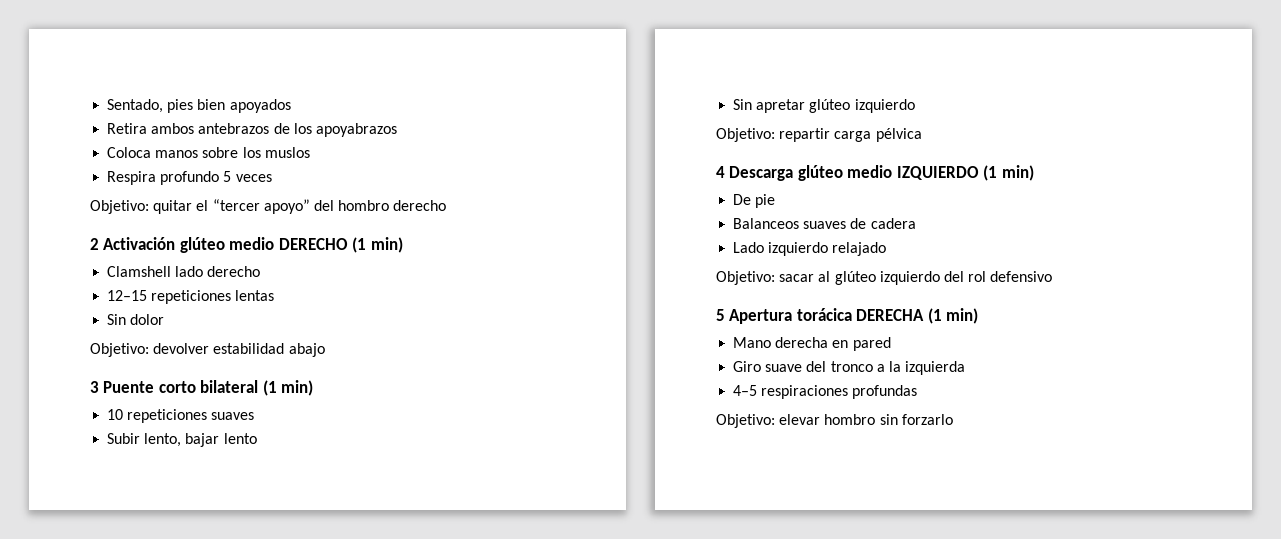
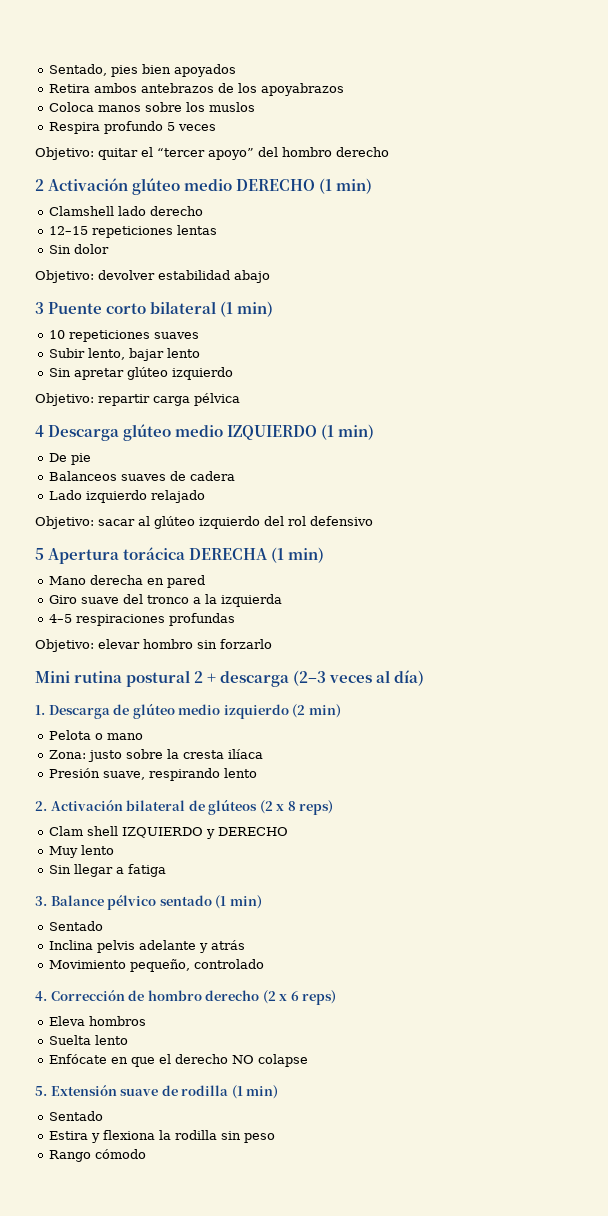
(953, 419) none -> [35,670,425,687] [35,703,341,719] [49,730,144,740] [49,749,264,762] [49,768,258,781] [35,799,334,815] [49,826,289,839] [49,845,115,858] [49,864,167,877] [35,895,262,910] [49,921,104,931] [49,940,246,953] [49,959,265,972] [35,990,337,1005] [49,1016,147,1026] [49,1035,129,1045] [49,1054,309,1067] [35,1085,279,1099] [49,1111,104,1121] [49,1130,276,1143] [49,1149,147,1162] // Mini rutina postural 2 + descarga (2–3 veces al día) // 1. Descarga de glúteo medio izquierdo (2 min) // Pelota o mano // Zona: justo sobre la cresta ilíaca // Presión suave, respirando lento // 2. Activación bilateral de glúteos (2 x 8 reps) // Clam shell IZQUIERDO y DERECHO // Muy lento // Sin llegar a fatiga // 3. Balance pélvico sentado (1 min) // Sentado // Inclina pelvis adelante y atrás // Movimiento pequeño, controlado // 4. Corrección de hombro derecho (2 x 6 reps) // Eleva hombros // Suelta lento // Enfócate en que el derecho NO colapse // 5. Extensión suave de rodilla (1 min) // Sentado // Estira y flexiona la rodilla sin peso // Rango cómodo

